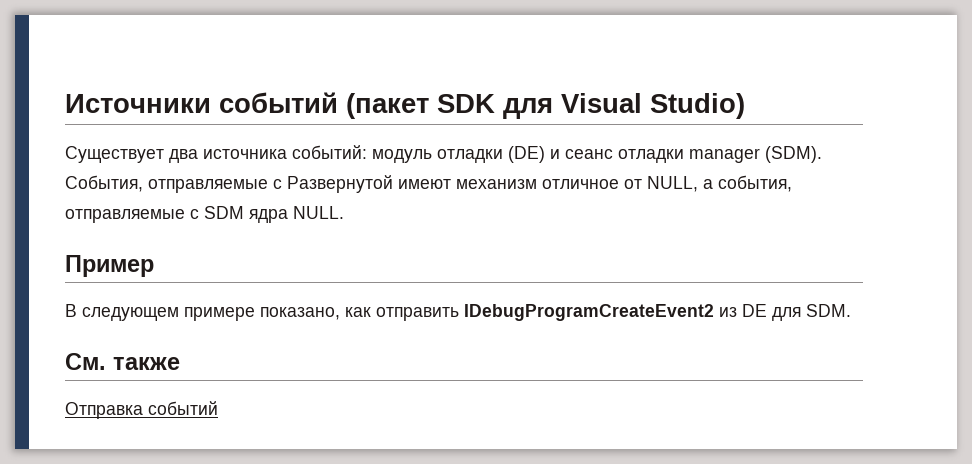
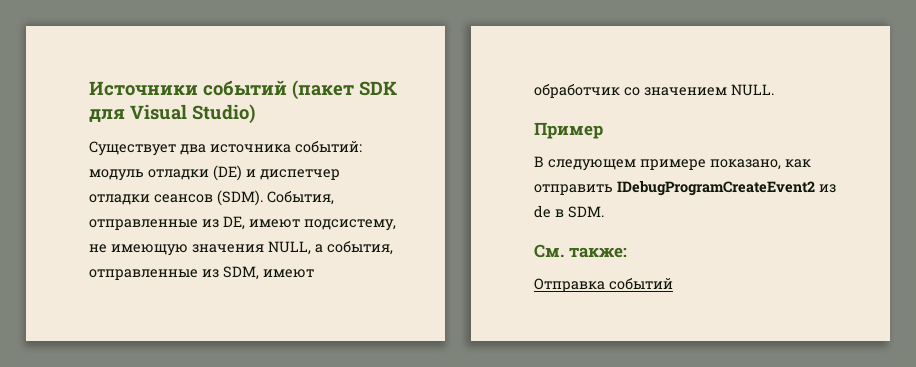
[565,146,822,163] [65,175,792,193] [65,206,288,223] сеанс отладки manager (SDM). События, отправляемые с Развернутой имеют механизм отличное от NULL, а события, отправляемые с SDM ядра -> [260,169,340,180] [89,190,334,206] [89,216,396,231] [89,241,393,256] [89,266,314,280] [534,84,727,98] диспетчер отладки сеансов (SDM). События, отправленные из DE, имеют подсистему, не имеющую значения NULL, а события, отправленные из SDM, имеют обработчик со значением
[742,304,801,321] DE для -> [534,205,564,218] de в
[113,357,180,370] также -> [568,247,627,258] также:

